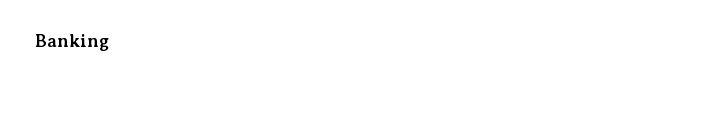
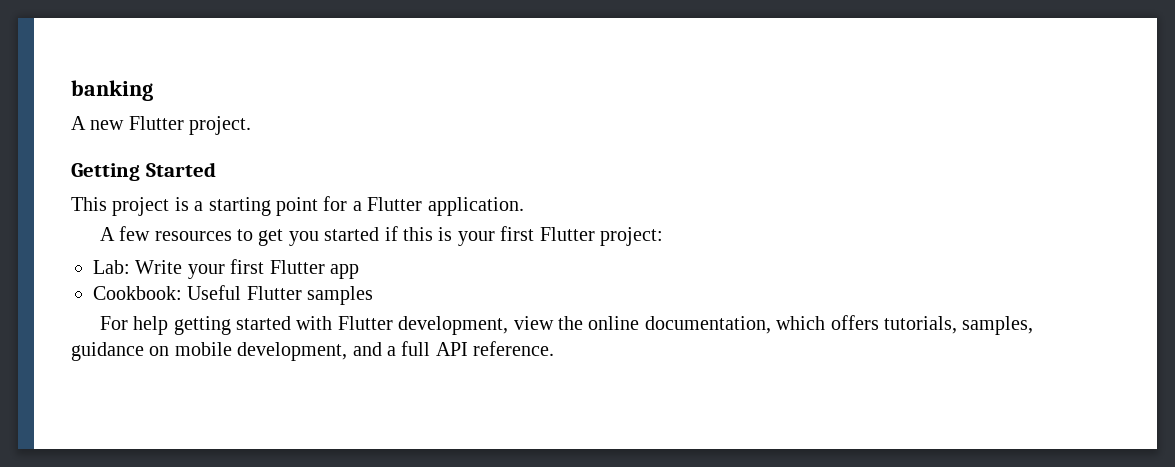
[35,34,109,51] Banking -> [71,80,153,101] [71,116,252,135] [71,162,216,181] [71,196,524,216] [99,226,663,246] [93,259,359,279] [93,285,374,305] [99,315,1034,335] [71,341,555,361] banking // A new Flutter project. // Getting Started // This project is a starting point for a Flutter application. // A few resources to get you started if this is your first Flutter project: // Lab: Write your first Flutter app // Cookbook: Useful Flutter samples // For help getting started with Flutter development, view the online documentation, which offers tutorials, samples, guidance on mobile development, and a full API reference.

